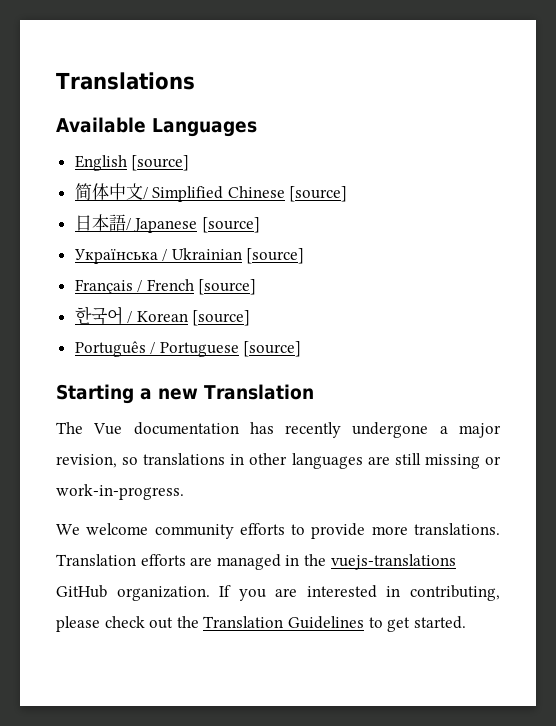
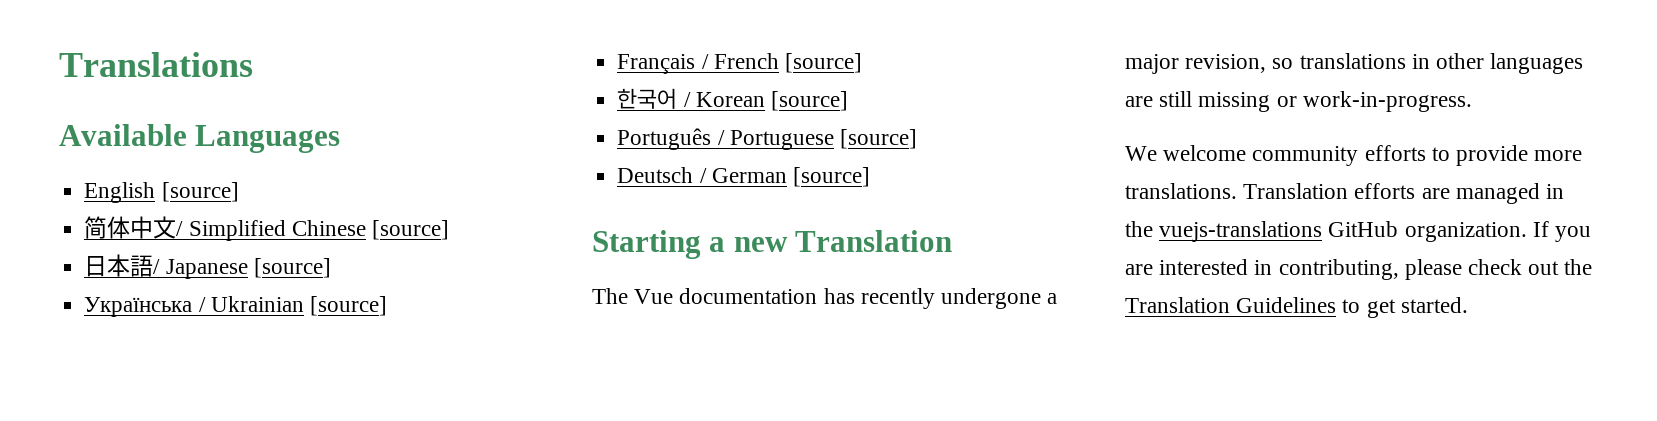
(302, 349) none -> [617,167,870,187] // Deutsch / German [source]

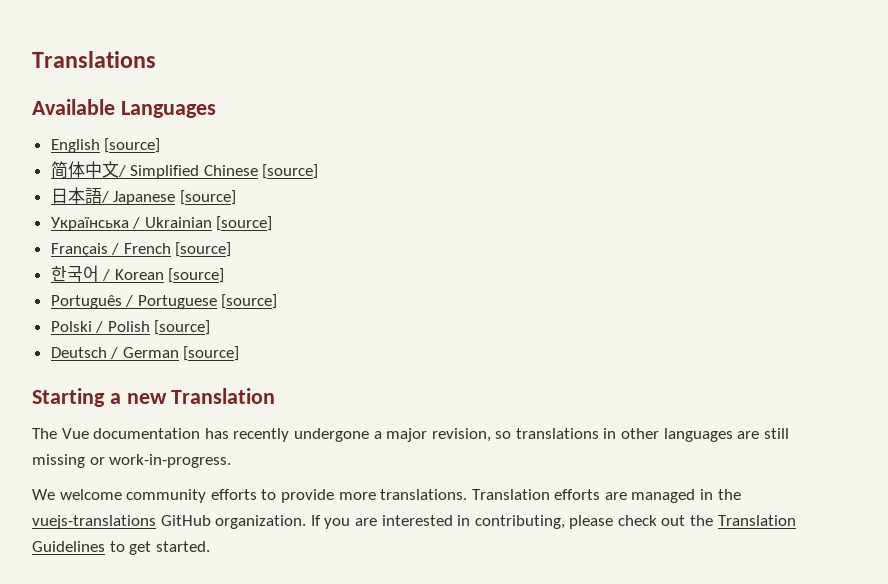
(917, 139) none -> [50,320,211,335] // Polski / Polish [source]

